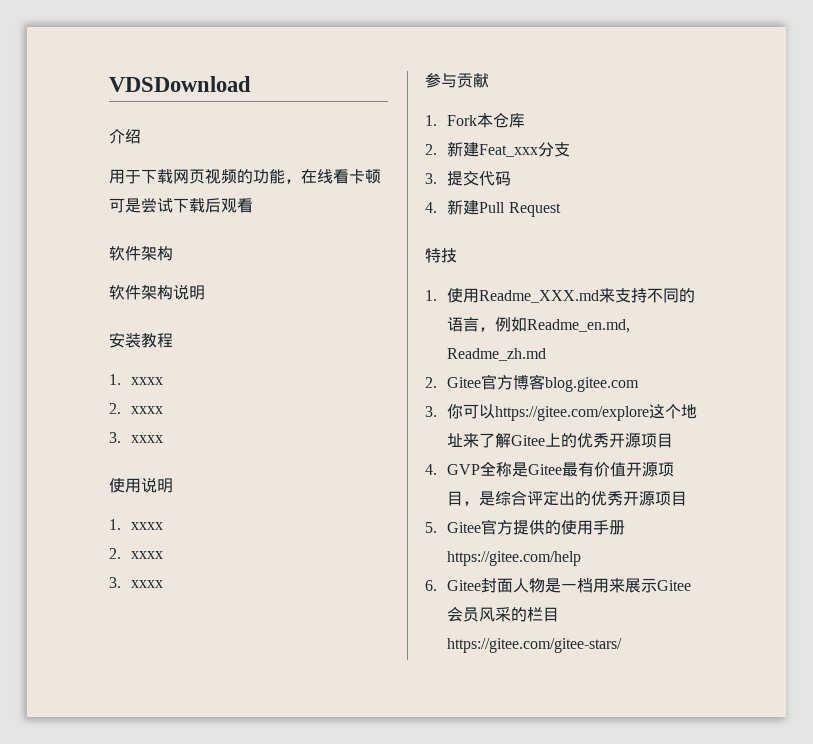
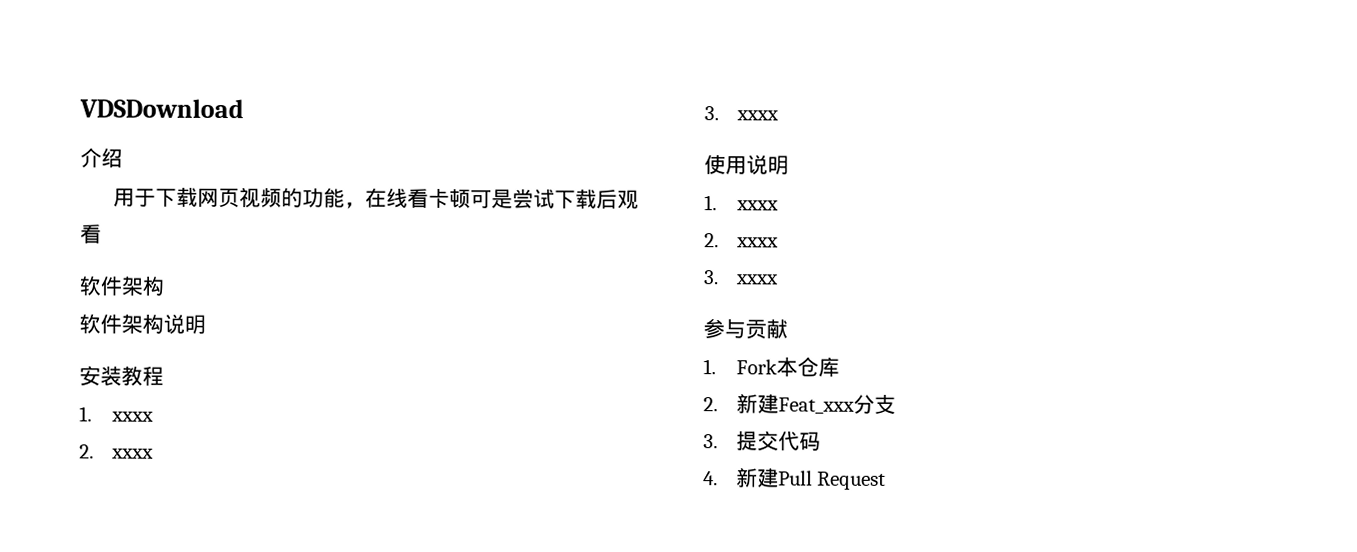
[425,248,457,263] [425,288,696,303] [447,317,631,333] [447,348,547,361] [425,374,640,392] [425,404,698,421] [447,433,674,448] [425,461,675,477] [447,490,688,506] [425,519,626,535] [447,551,582,566] [425,578,692,593] [447,606,560,622] [447,638,623,653] // 特技 // 1.使用Readme_XXX.md来支持不同的语言，例如Readme_en.md, Readme_zh.md // 2. Gitee官方博客blog.gitee.com // 3.你可以https://gitee.com/explore这个地址来了解Gitee上的优秀开源项目 // 4. GVP全称是Gitee最有价值开源项目，是综合评定出的优秀开源项目 // 5. Gitee官方提供的使用手册https://gitee.com/help // 6. Gitee封面人物是一档用来展示Gitee会员风采的栏目https://gitee.com/gitee-stars/ -> (887, 480) none

